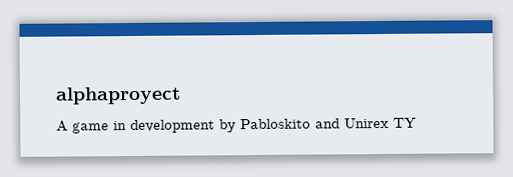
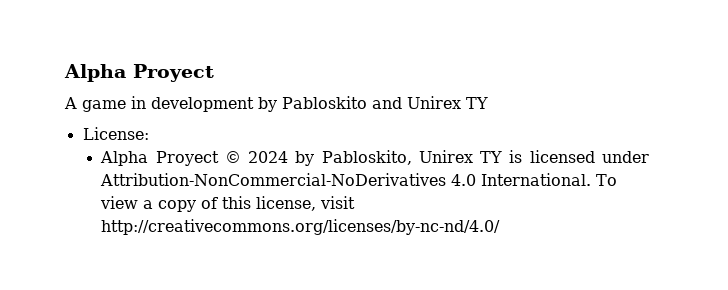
[55,86,182,105] alphaproyect -> [64,64,214,82] Alpha Proyect
(417, 122) none -> [82,127,149,140] [100,150,649,166] [100,173,618,186] [100,196,356,212] [101,219,501,235] // License: // Alpha Proyect © 2024 by Pabloskito, Unirex TY is licensed under Attribution-NonCommercial-NoDerivatives 4.0 International. To view a copy of this license, visit http://creativecommons.org/licenses/by-nc-nd/4.0/

